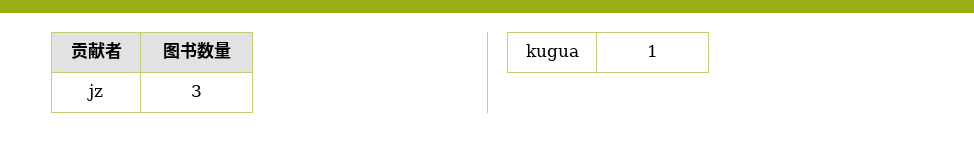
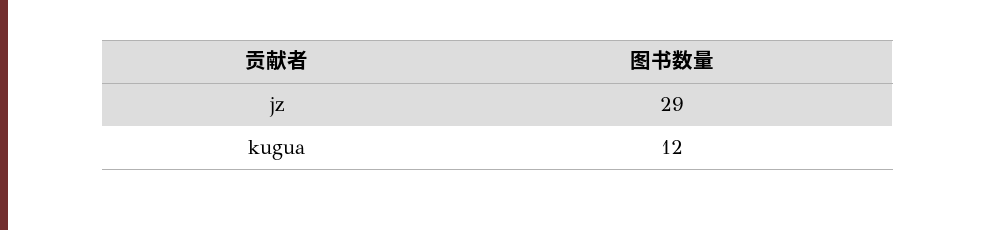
[191,85,202,97] 3 -> [659,97,684,111] 29
[647,45,658,57] 1 -> [660,140,683,154] 12

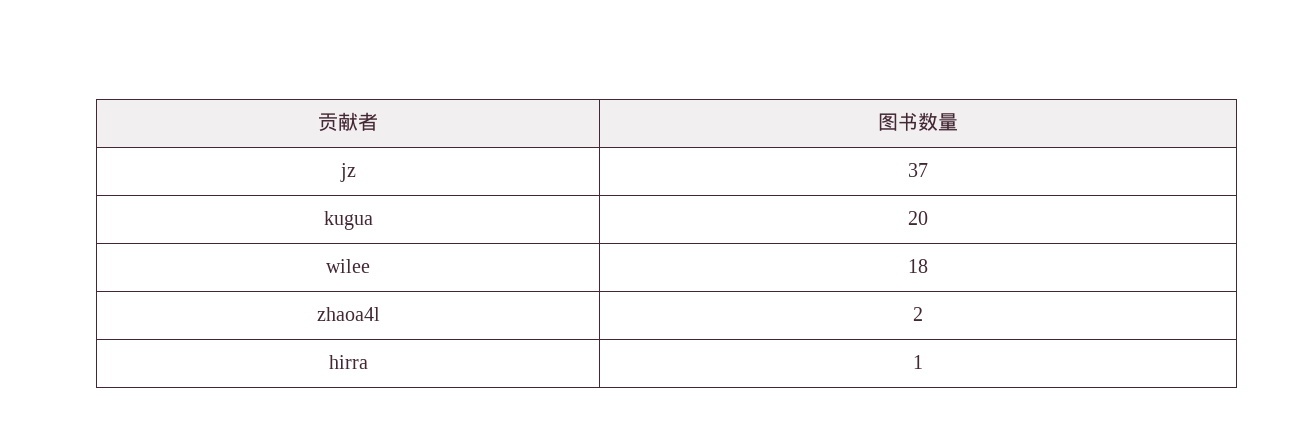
[659,97,684,111] 29 -> [908,163,928,177] 37
[660,140,683,154] 12 -> [908,211,928,225] [326,259,370,273] [908,259,928,273] [316,307,380,321] [913,307,923,321] [328,355,368,369] [913,355,923,369] 20 // wilee | 18 // zhaoa4l | 2 // hirra | 1

